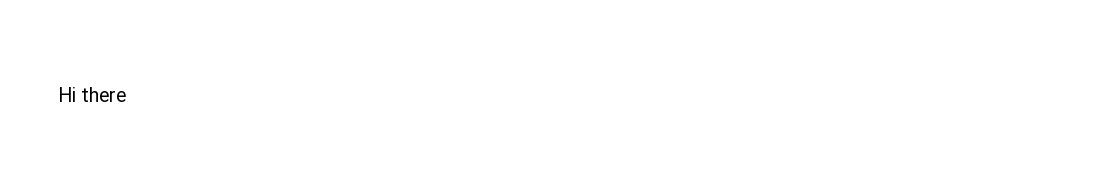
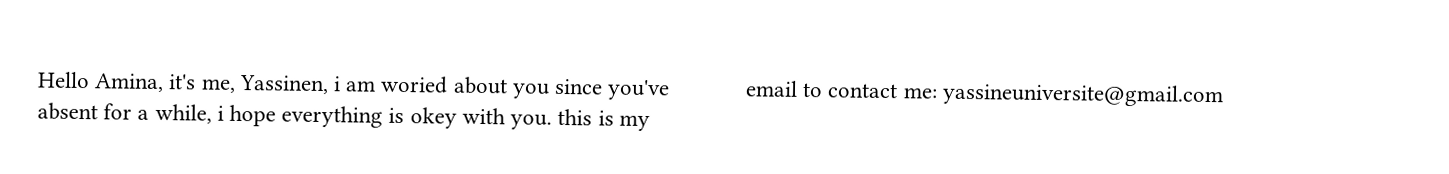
[58,87,127,102] Hi there -> [37,71,671,101] [37,102,650,132] [745,80,1224,108] Hello Amina, it's me, Yassinen, i am woried about you since you've absent for a while, i hope everything is okey with you. this is my email to contact me: yassineuniversite@gmail.com

